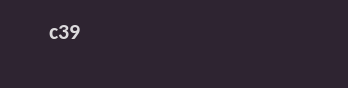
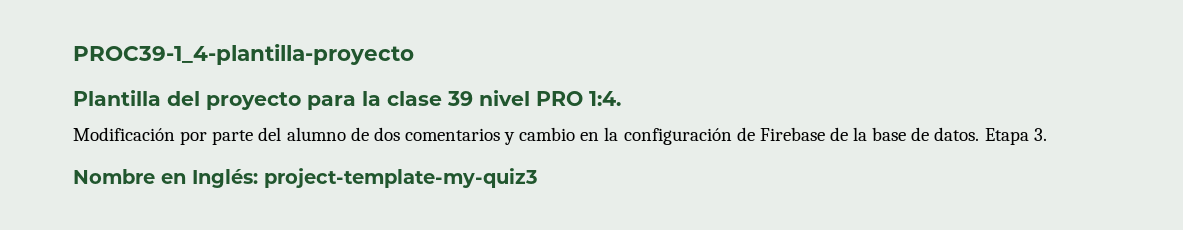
[49,25,80,39] c39 -> [73,44,414,65] [73,90,621,110] [73,127,1047,145] [73,168,538,188] PROC39-1_4-plantilla-proyecto // Plantilla del proyecto para la clase 39 nivel PRO 1:4. // Modificación por parte del alumno de dos comentarios y cambio en la configuración de Firebase de la base de datos. Etapa 3. // Nombre en Inglés: project-template-my-quiz3

